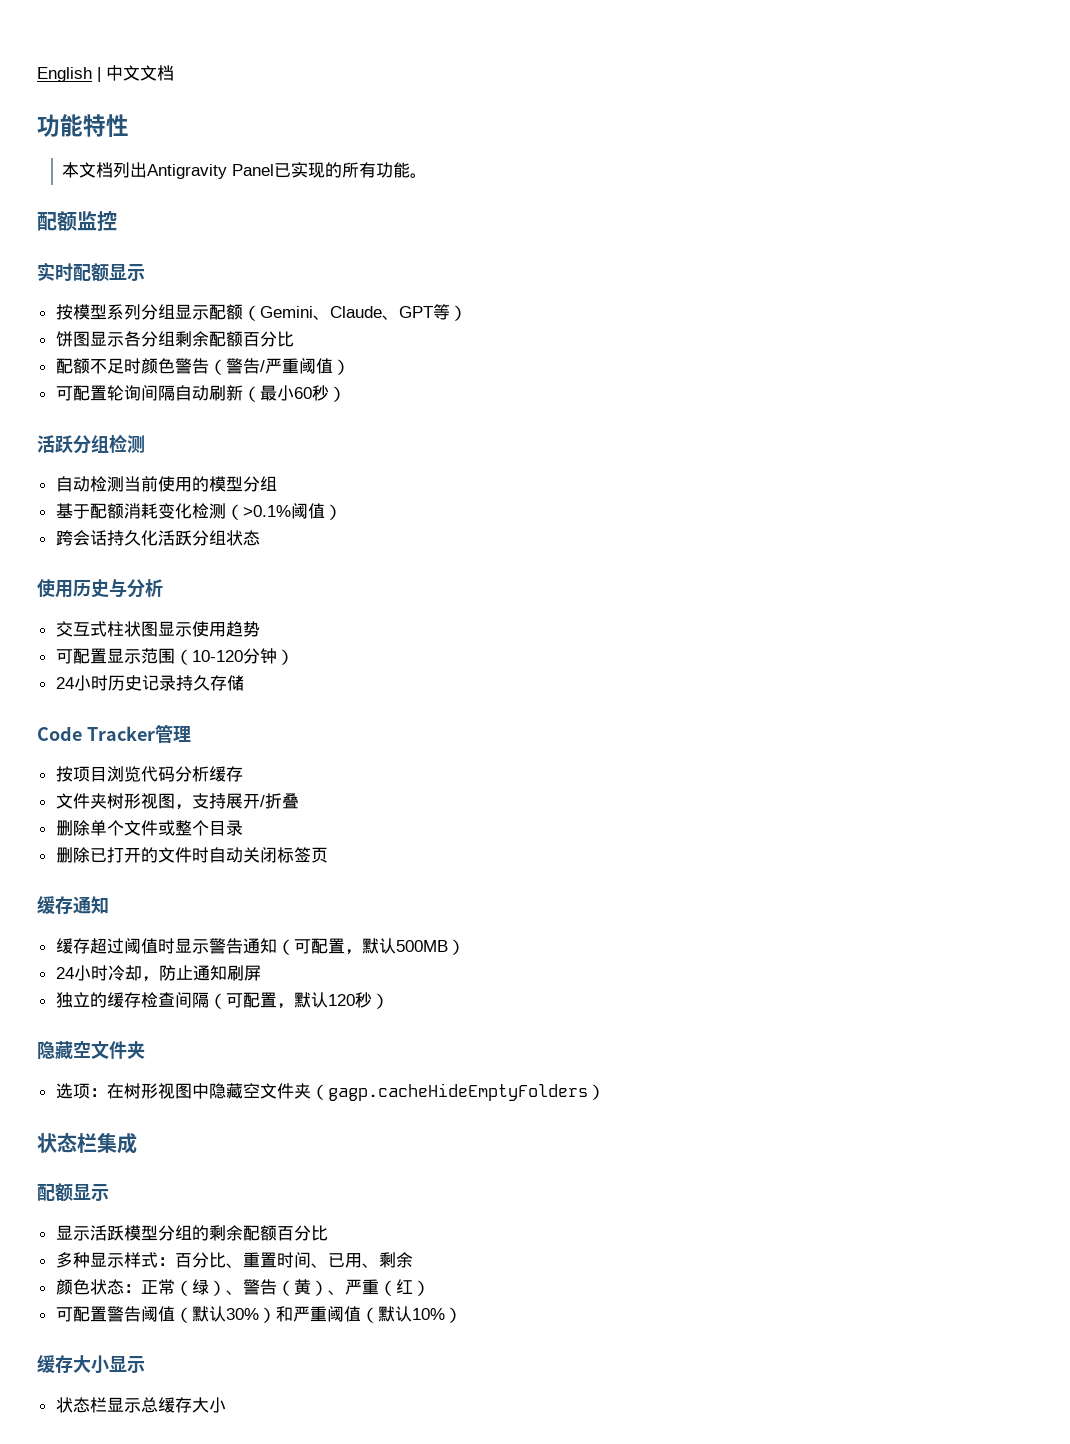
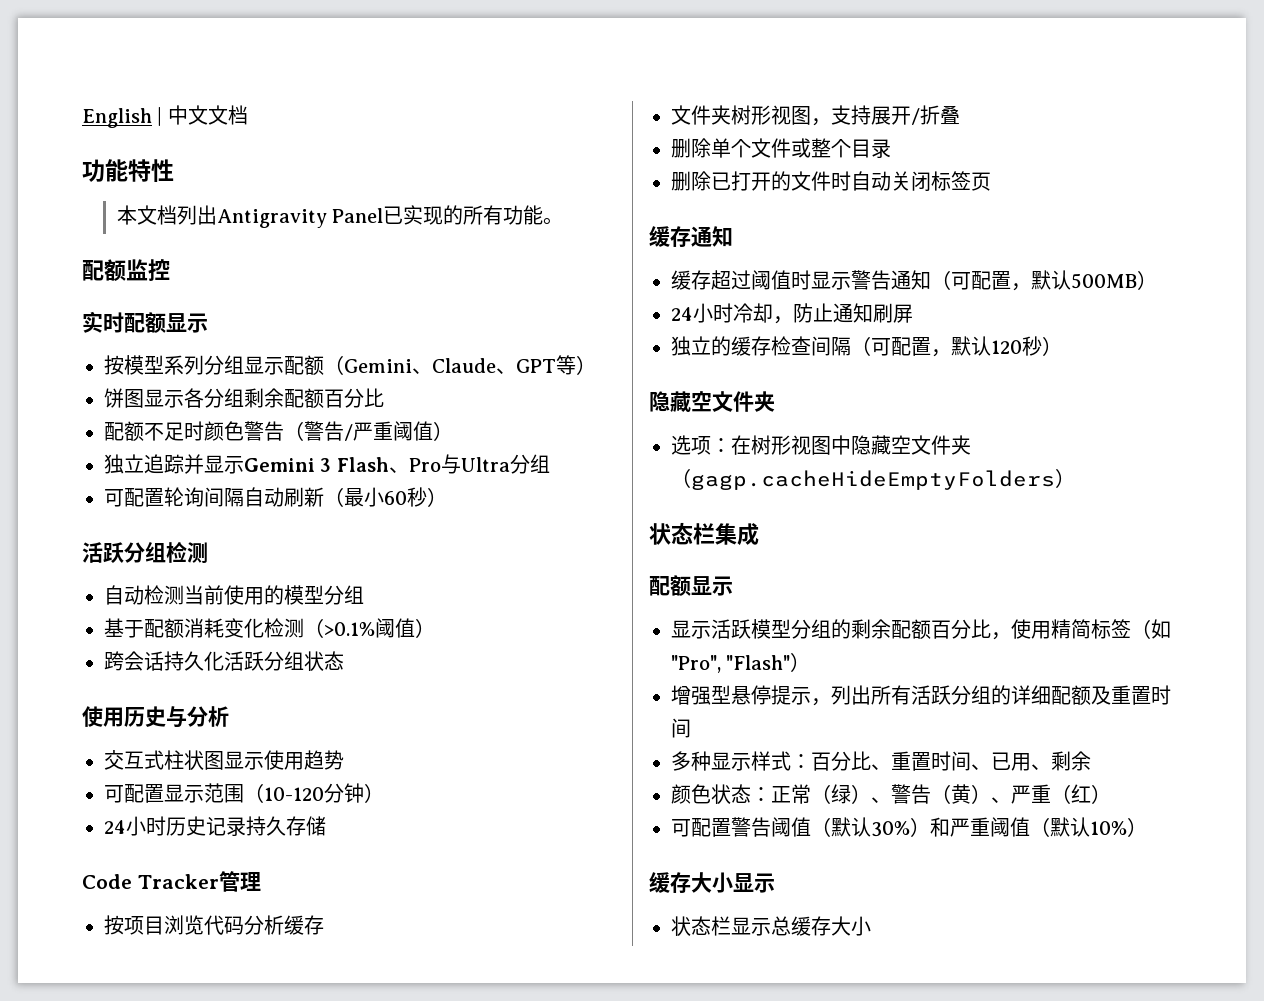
(350, 367) none -> [104,454,550,474] // 独立追踪并显示Gemini 3 Flash、Pro与Ultra分组
(328, 1233) none -> [991,619,1171,640] [671,652,811,673] [671,685,1171,706] [671,718,691,738] ，使用精简标签（如"Pro", "Flash"） // 增强型悬停提示，列出所有活跃分组的详细配额及重置时间

